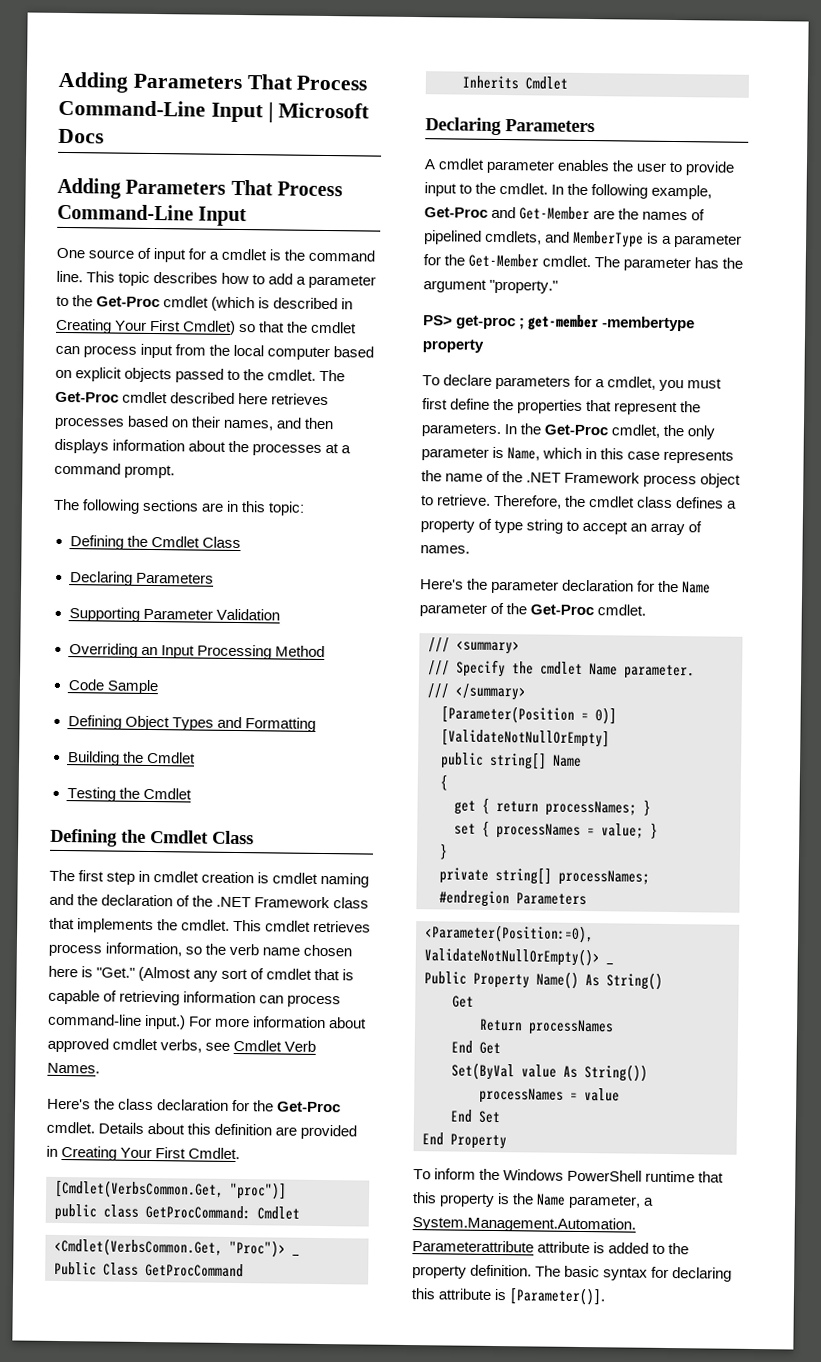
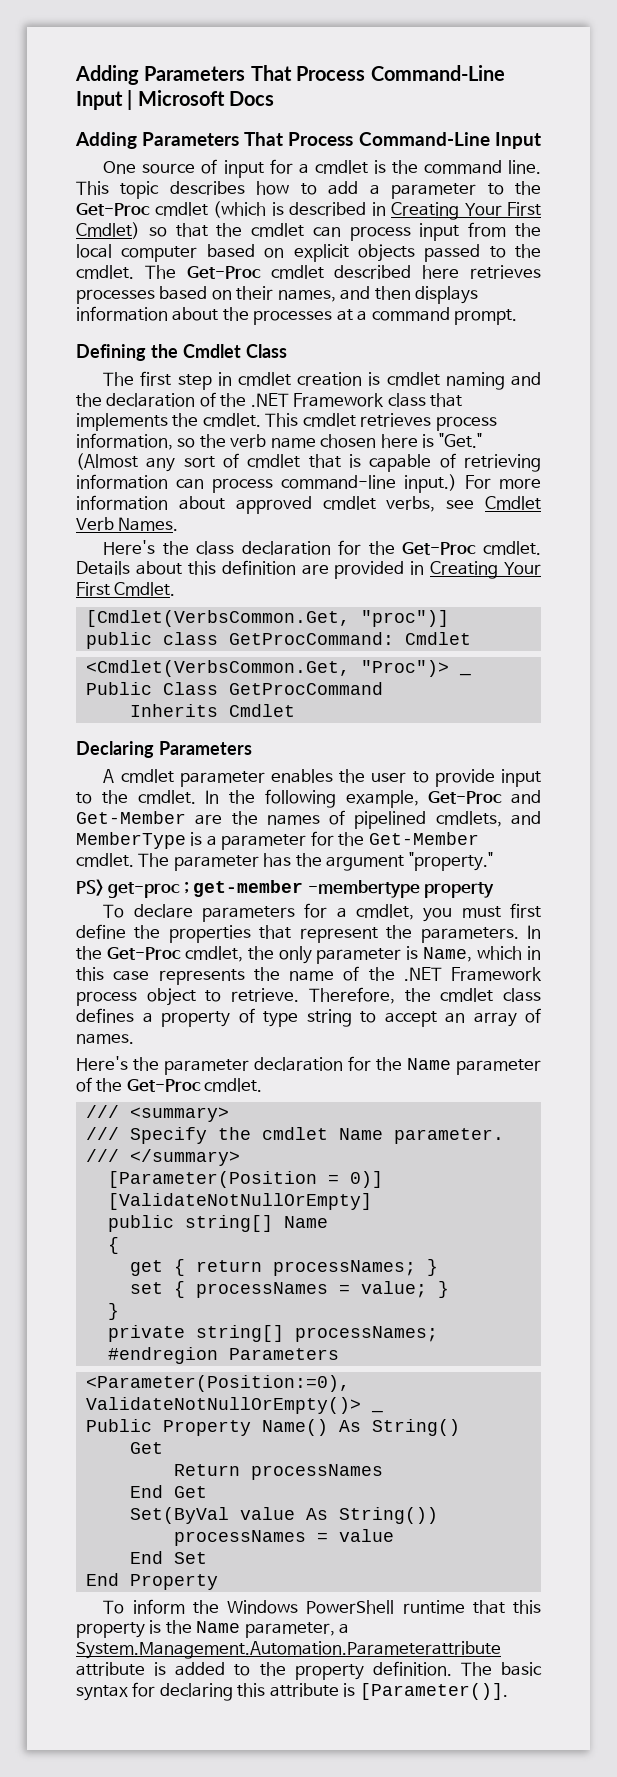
[53,498,306,516] [69,535,241,550] [69,571,214,586] [68,607,280,622] [68,643,325,660] [67,679,158,695] [67,715,316,732] [67,751,196,766] [66,787,192,802] // The following sections are in this topic: // Defining the Cmdlet Class // Declaring Parameters // Supporting Parameter Validation // Overriding an Input Processing Method // Code Sample // Defining Object Types and Formatting // Building the Cmdlet // Testing the Cmdlet -> (518, 317) none

